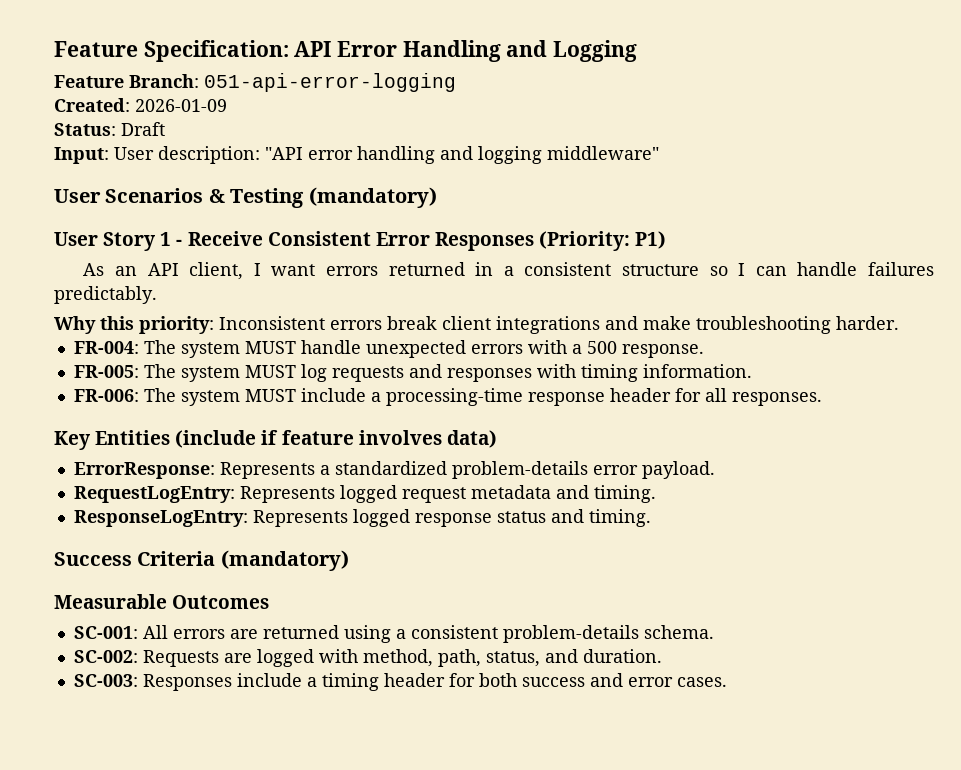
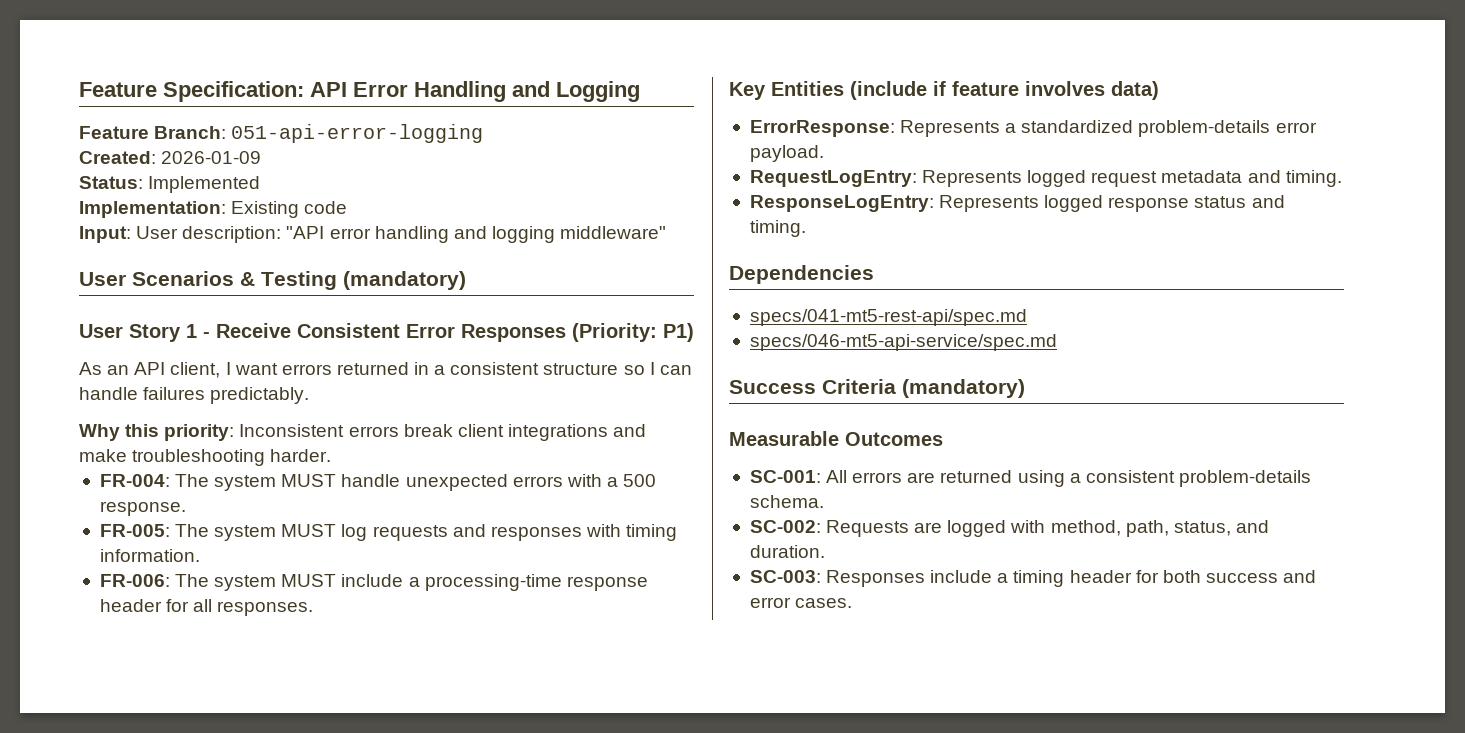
[121,122,165,136] Draft -> [148,176,261,193] [79,201,348,218] Implemented // Implementation: Existing code
(651, 518) none -> [729,265,874,284] [749,309,1027,326] [749,334,1057,351] // Dependencies // specs/041-mt5-rest-api/spec.md // specs/046-mt5-api-service/spec.md

